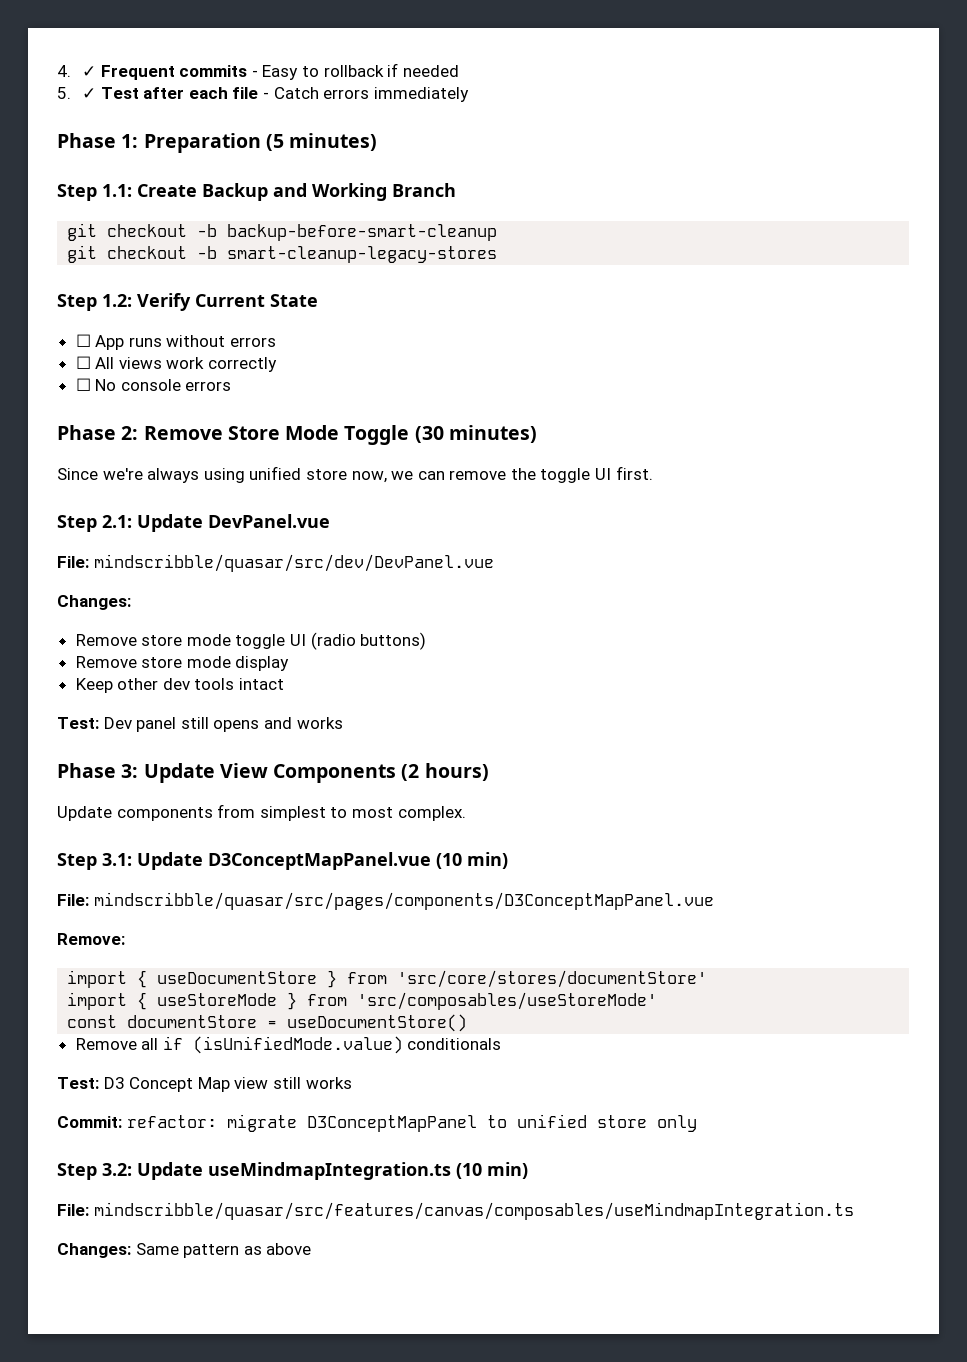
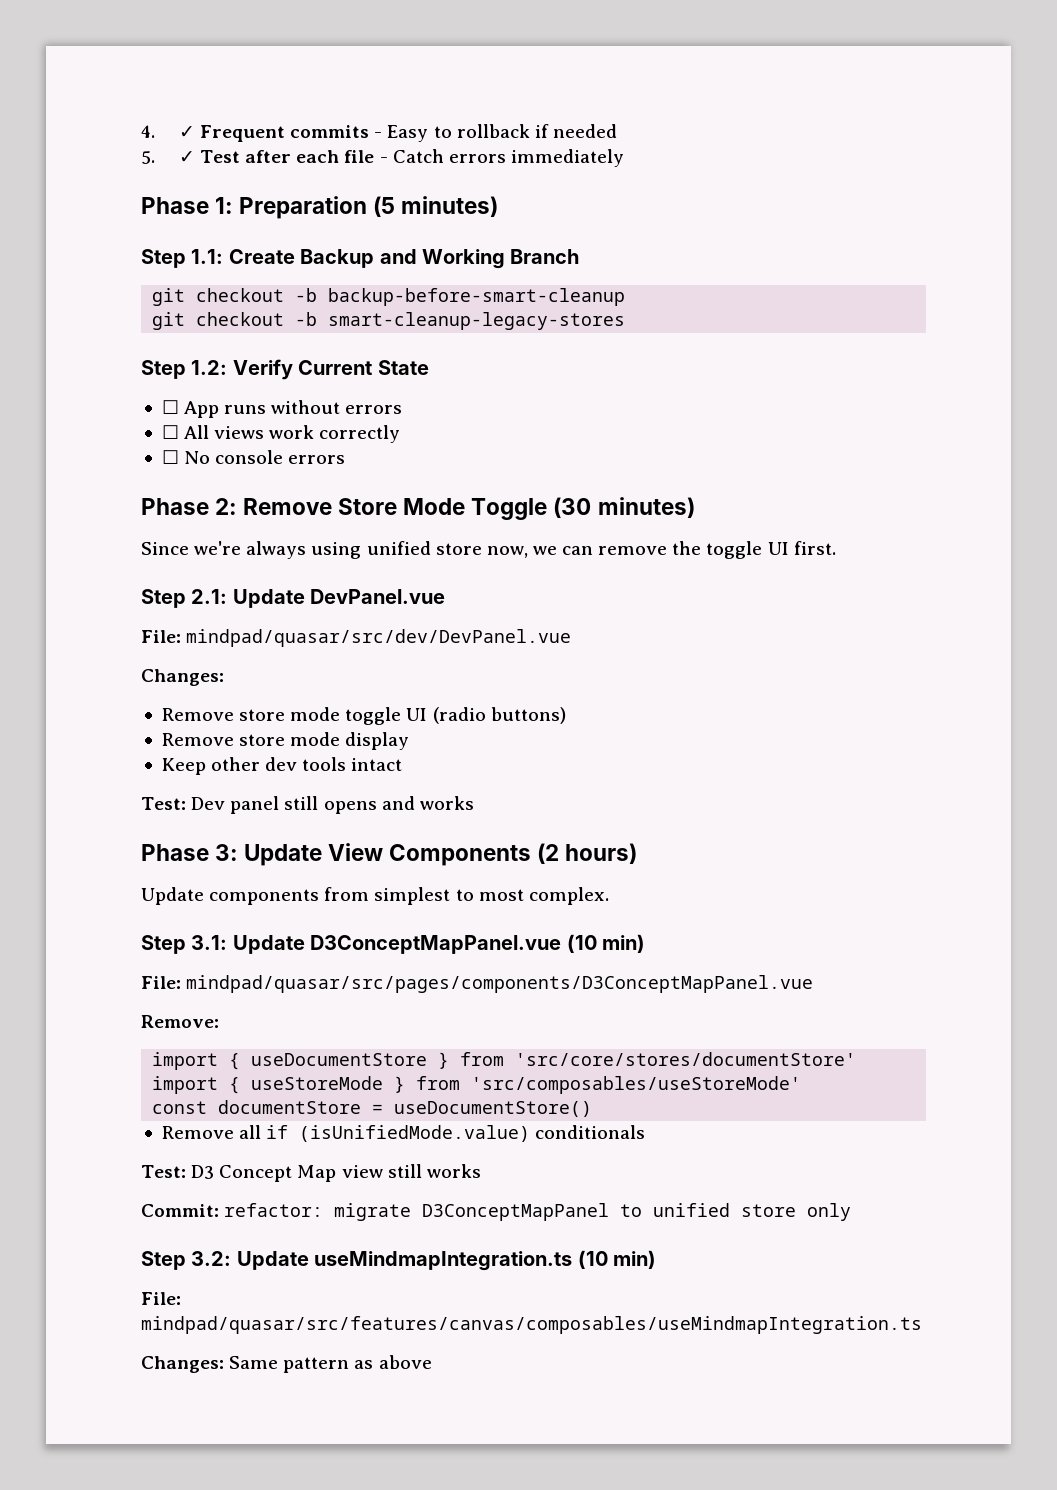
[93,554,494,572] mindscribble/quasar/src/dev/DevPanel.vue -> [186,629,572,647] mindpad/quasar/src/dev/DevPanel.vue
[93,892,714,910] mindscribble/quasar/src/pages/components/D3ConceptMapPanel.vue -> [186,975,814,993] mindpad/quasar/src/pages/components/D3ConceptMapPanel.vue
[93,1202,854,1220] mindscribble/quasar/src/features/canvas/composables/useMindmapIntegration.ts -> [141,1316,922,1334] mindpad/quasar/src/features/canvas/composables/useMindmapIntegration.ts

